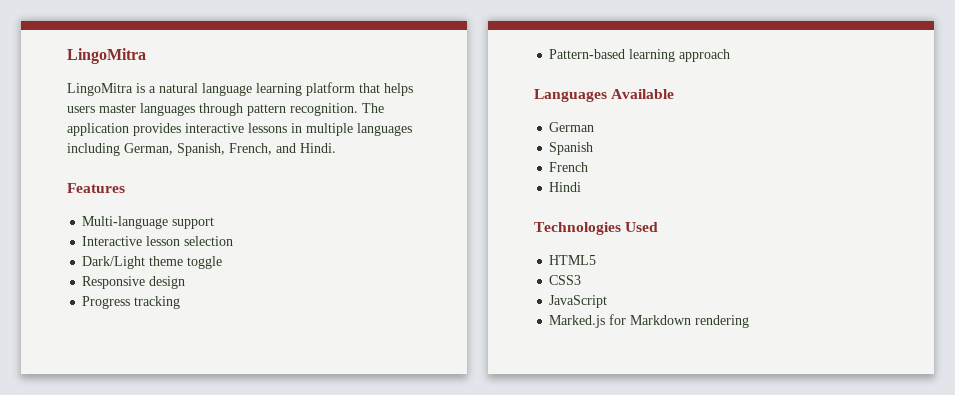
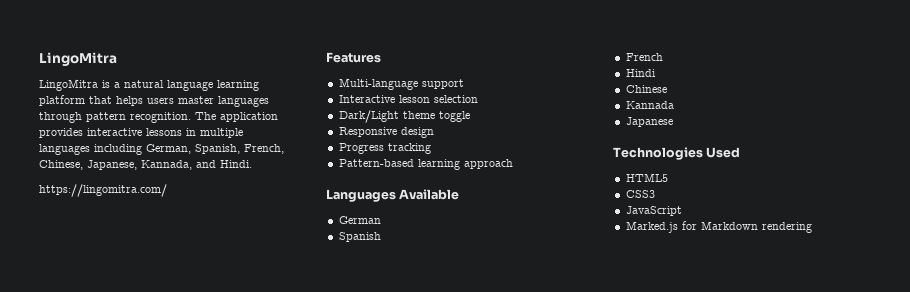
(272, 149) none -> [39,160,192,170] Chinese, Japanese, Kannada,
(336, 148) none -> [39,184,167,197] // https://lingomitra.com/
(582, 187) none -> [625,85,667,93] [625,101,674,109] [625,117,673,127] // Chinese // Kannada // Japanese

